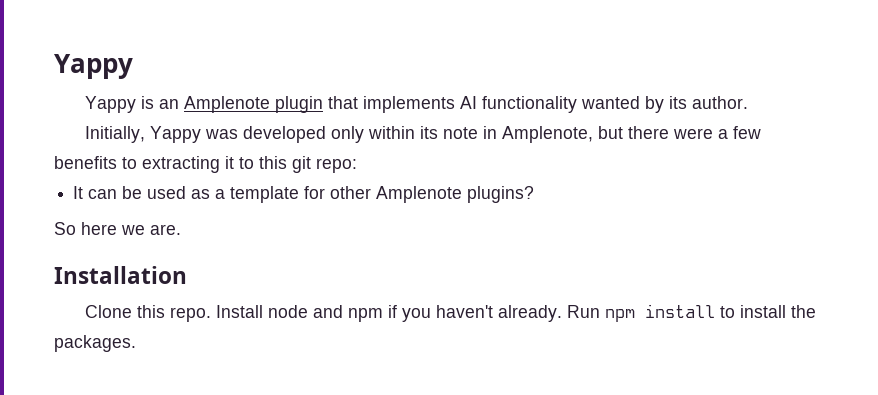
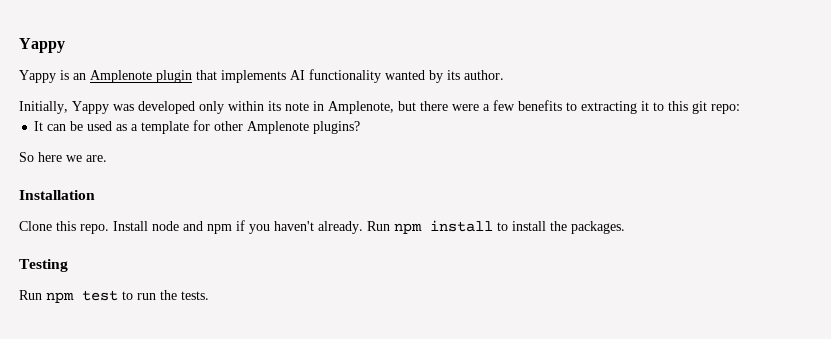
(136, 343) none -> [19,259,68,272] [19,290,209,303] // Testing // Run npm test to run the tests.

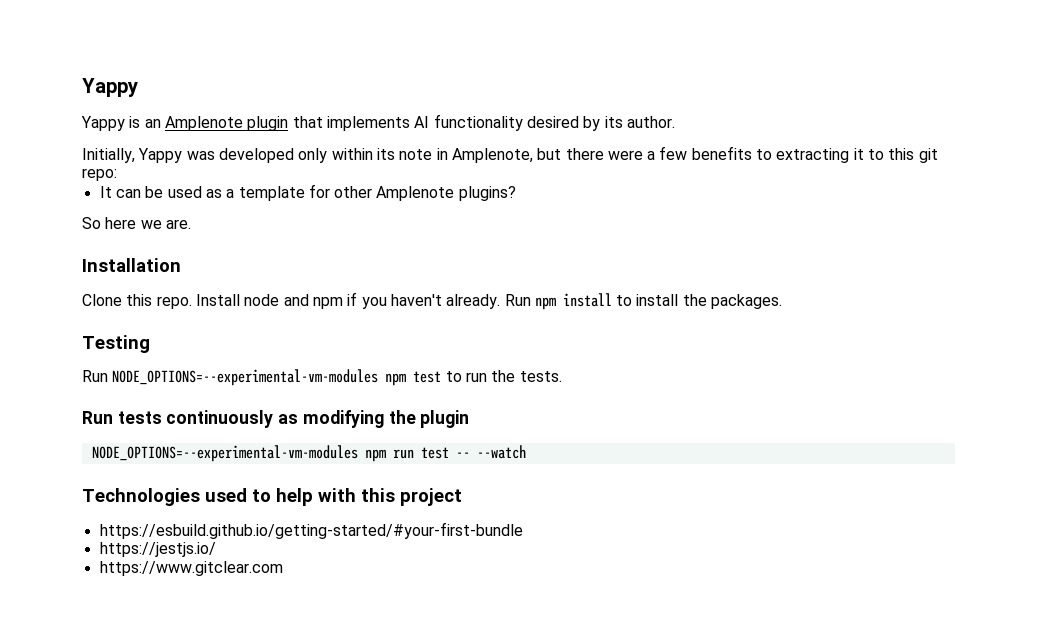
[385,70,425,80] wanted -> [526,116,579,128] desired
(42, 295) none -> [112,369,379,386] NODE_OPTIONS=--experimental-vm-modules
(209, 295) none -> [82,410,470,428] [91,445,526,462] [82,488,462,506] [99,522,523,539] [99,542,216,557] [99,561,283,576] // Run tests continuously as modifying the plugin // NODE_OPTIONS=--experimental-vm-modules npm run test -- --watch // Technologies used to help with this project // https://esbuild.github.io/getting-started/#your-first-bundle // https://jestjs.io/ // https://www.gitclear.com

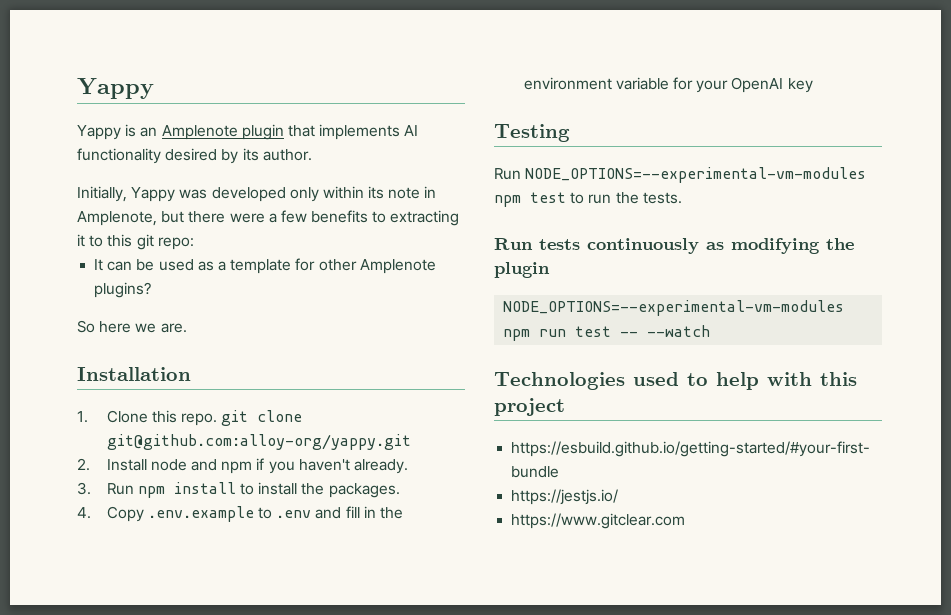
(181, 265) none -> [77,411,88,423] 1.
(192, 302) none -> [221,410,303,426] [106,434,411,450] [77,458,90,471] git clone git@github.com:alloy-org/yappy.git // 2.
(501, 301) none -> [77,482,91,495] // 3.
(783, 301) none -> [77,506,403,522] [523,77,813,93] // 4. Copy .env.example to .env and fill in the environment variable for your OpenAI key

